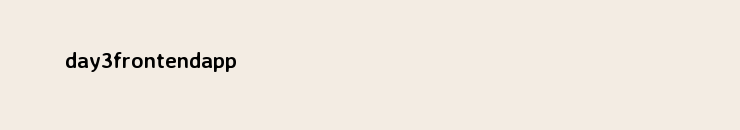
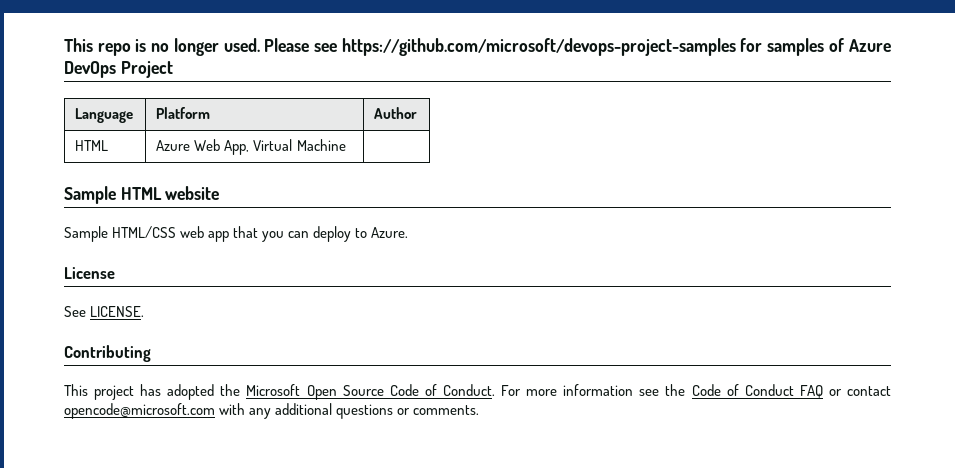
[65,52,237,72] day3frontendapp -> [64,38,891,56] [64,61,173,78] [75,108,134,123] [156,107,211,119] [374,107,418,119] [75,140,109,151] [156,139,346,155] [64,186,220,204] [64,226,409,242] [64,267,115,279] [64,306,145,317] [64,345,151,362] [64,384,891,400] [64,403,480,419] This repo is no longer used. Please see https://github.com/microsoft/devops-project-samples for samples of Azure DevOps Project // Language | Platform | Author // HTML | Azure Web App, Virtual Machine | // Sample HTML website // Sample HTML/CSS web app that you can deploy to Azure. // License // See LICENSE. // Contributing // This project has adopted the Microsoft Open Source Code of Conduct. For more information see the Code of Conduct FAQ or contact opencode@microsoft.com with any additional questions or comments.

